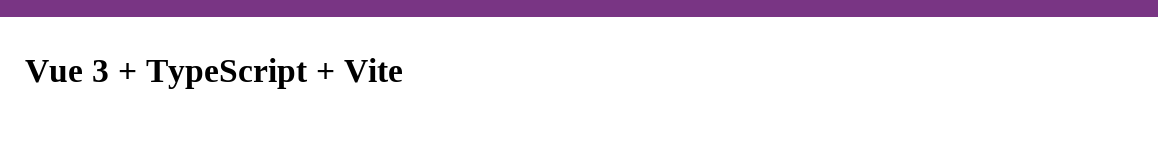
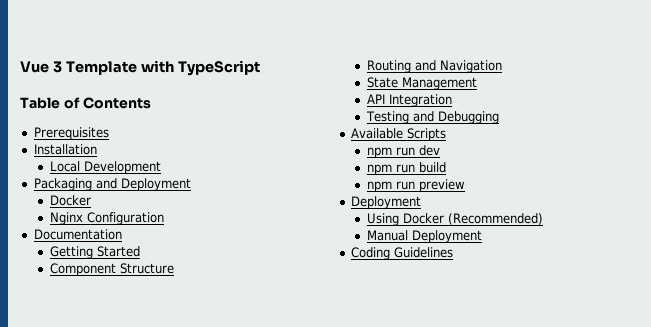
[118,63,138,82] + -> [65,60,174,75] Template with
[316,58,404,83] + Vite -> [20,97,151,109] [33,127,109,140] [33,144,97,155] [49,161,161,174] [33,178,191,191] [49,195,91,206] [49,212,164,225] [33,229,122,240] [49,246,140,259] [49,263,174,276] [366,60,502,73] [366,77,477,90] [366,94,452,107] [365,111,499,124] [350,128,446,141] [366,145,440,158] [366,162,446,175] [366,179,465,192] [350,196,421,209] [366,213,543,226] [366,230,482,243] [350,247,453,260] // Table of Contents // Prerequisites // Installation // Local Development // Packaging and Deployment // Docker // Nginx Configuration // Documentation // Getting Started // Component Structure // Routing and Navigation // State Management // API Integration // Testing and Debugging // Available Scripts // npm run dev // npm run build // npm run preview // Deployment // Using Docker (Recommended) // Manual Deployment // Coding Guidelines

